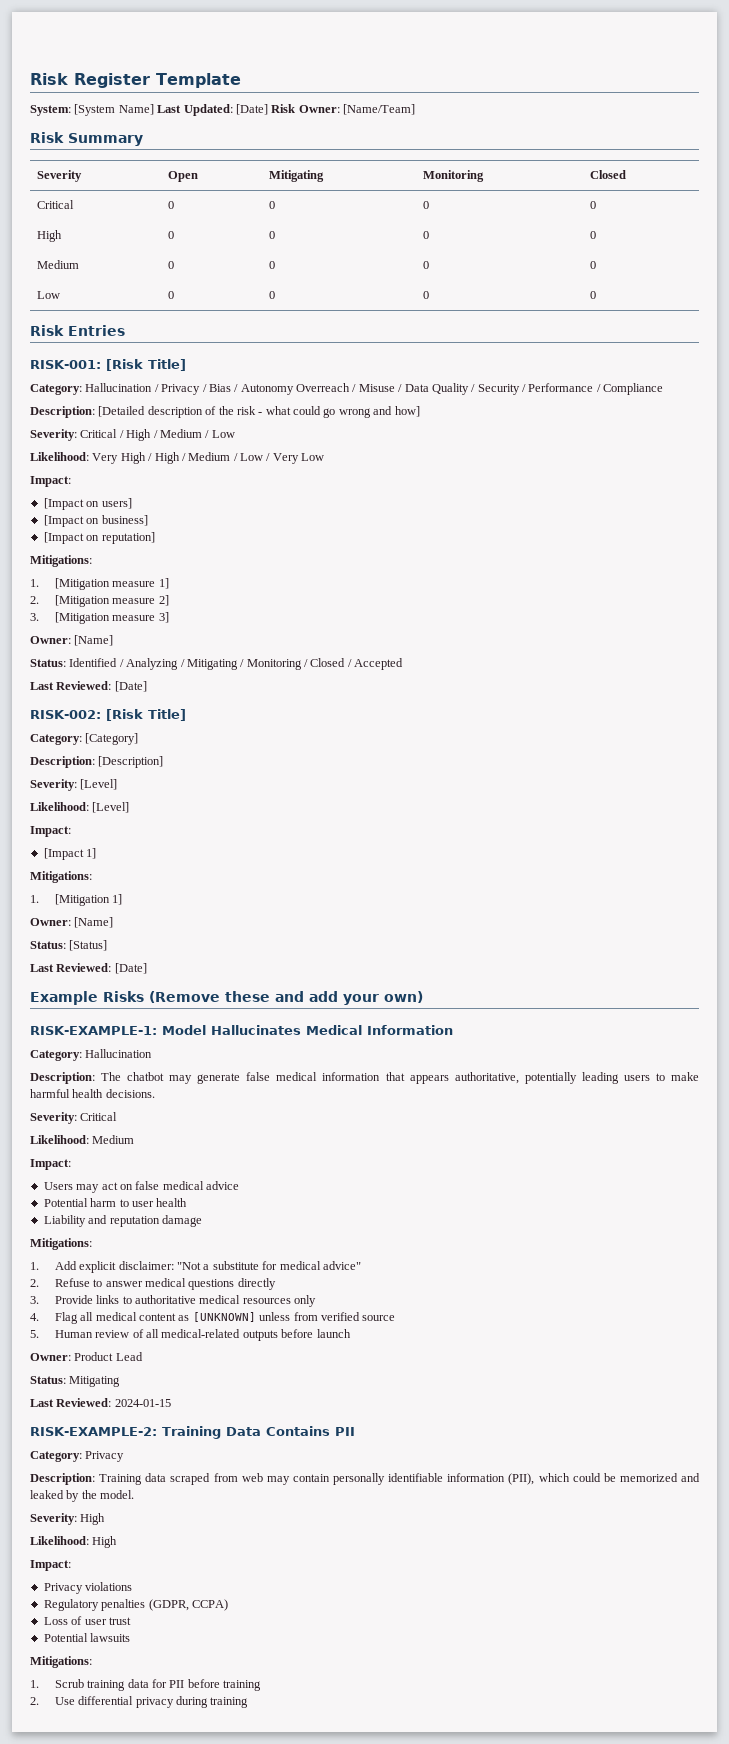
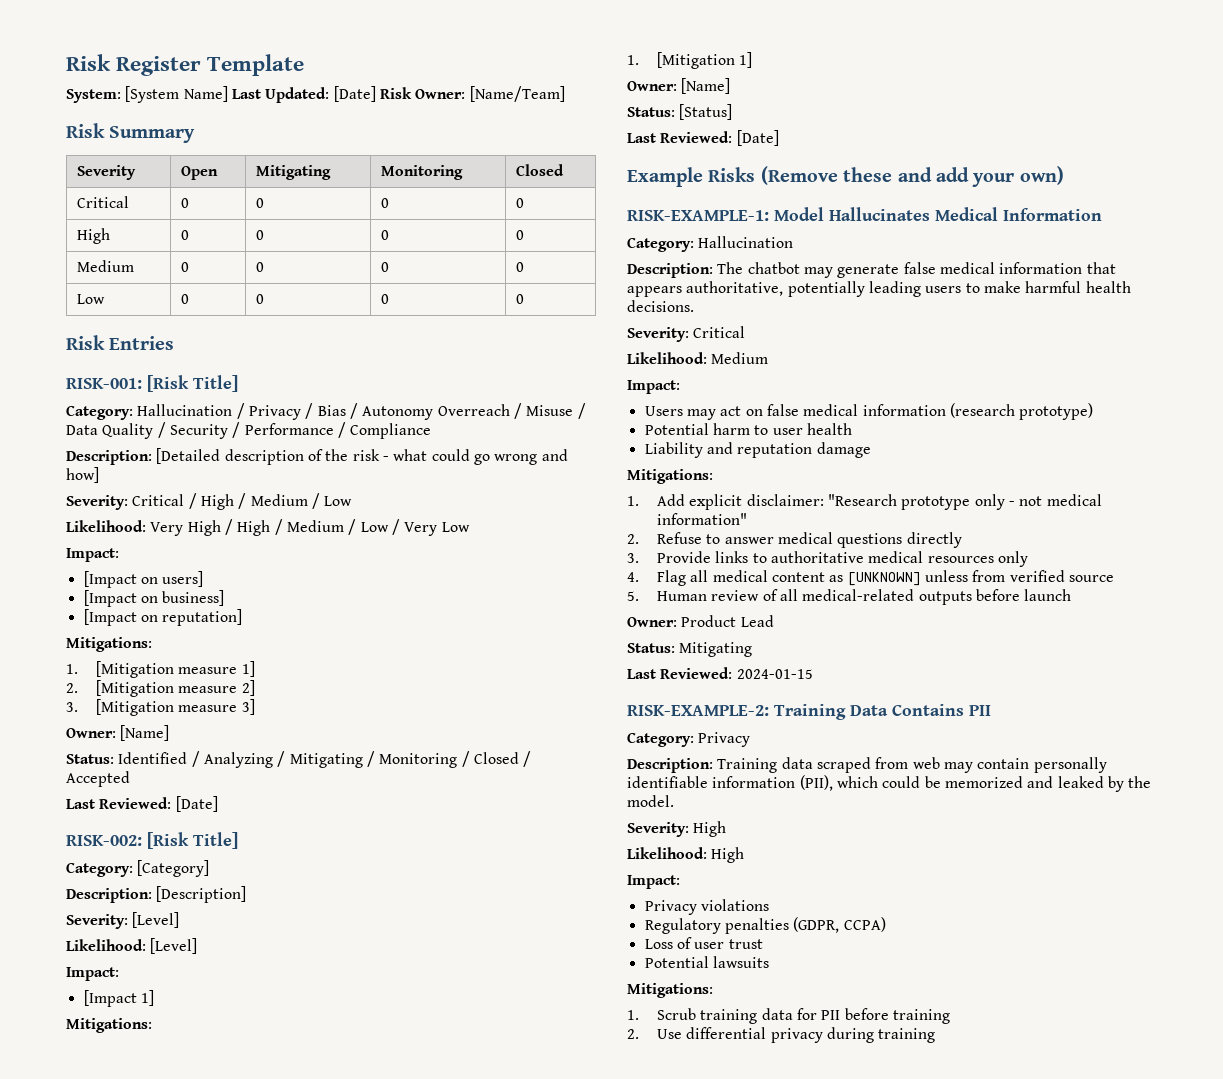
[206,1181,239,1190] advice -> [862,403,1094,420] information (research prototype)
[177,1261,361,1270] "Not a substitute for medical advice" -> [827,494,1102,510] [656,513,747,525] "Research prototype only - not medical information"

